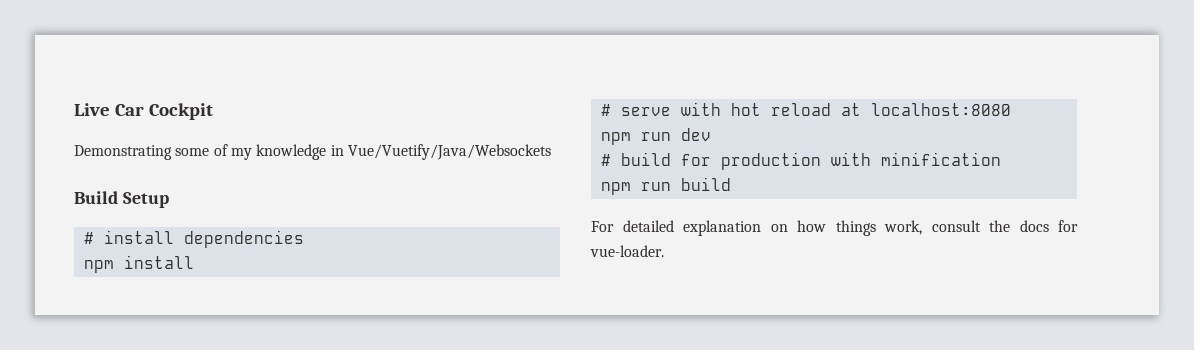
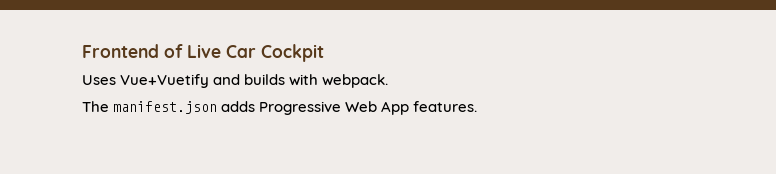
(74, 109) none -> [82,44,183,58] Frontend of
[74,144,551,160] [74,191,169,208] [83,230,304,248] [83,255,194,273] [600,102,1011,116] [600,128,711,145] [600,152,1001,170] [600,177,731,195] [591,220,1078,236] [590,245,664,257] Demonstrating some of my knowledge in Vue/Vuetify/Java/Websockets // Build Setup // # install dependencies // npm install // # serve with hot reload at localhost:8080 // npm run dev // # build for production with minification // npm run build // For detailed explanation on how things work, consult the docs for vue-loader. -> [82,74,389,88] [82,101,478,115] Uses Vue+Vuetify and builds with webpack. // The manifest.json adds Progressive Web App features.

